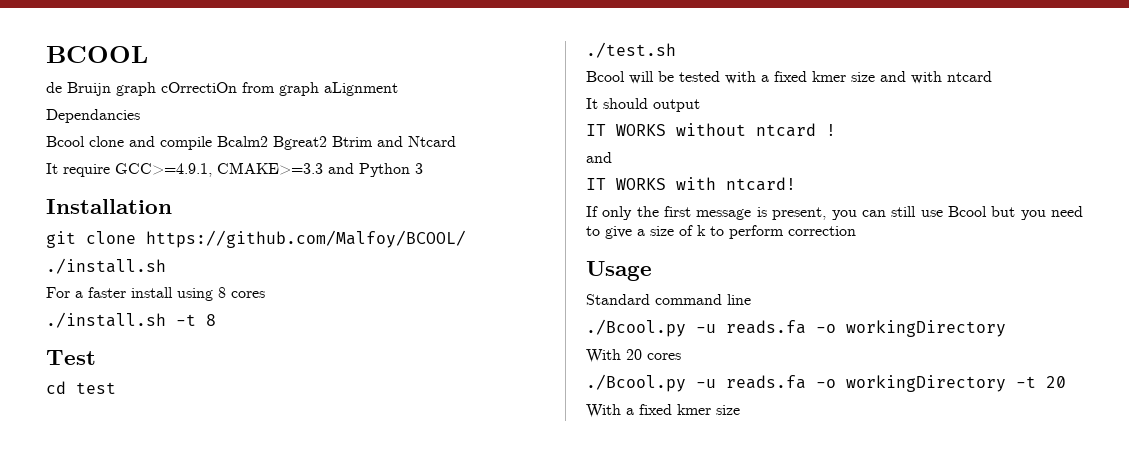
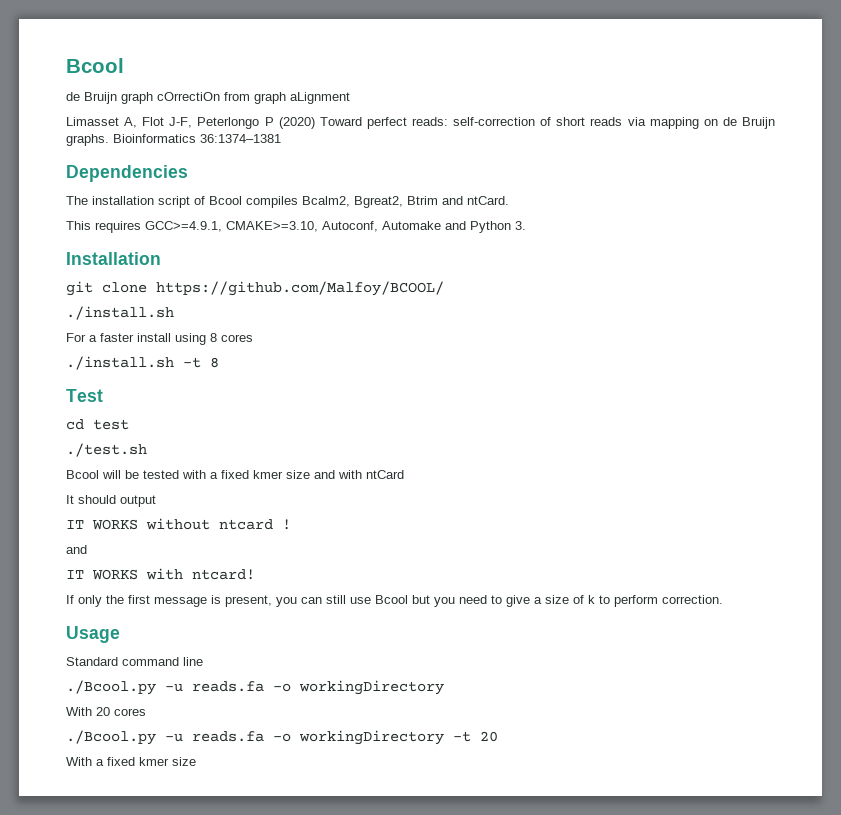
[46,46,148,63] BCOOL -> [66,58,124,73] Bcool
[46,109,140,123] [46,136,456,150] [46,162,323,177] Dependancies // Bcool clone and compile Bcalm2 Bgreat2 Btrim and Ntcard // It require GCC>=4.9.1, CMAKE>=3.3 -> [66,117,775,129] [66,134,281,146] [66,165,188,182] [66,196,509,208] [66,221,441,233] Limasset A, Flot J-F, Peterlongo P (2020) Toward perfect reads: self-correction of short reads via mapping on de Bruijn graphs. Bioinformatics 36:1374–1381 // Dependencies // The installation script of Bcool compiles Bcalm2, Bgreat2, Btrim and ntCard. // This requires GCC>=4.9.1, CMAKE>=3.10, Autoconf, Automake
[415,163,423,174] 3 -> [515,221,526,230] 3.
[947,71,992,82] ntcard -> [366,470,404,479] ntCard
[788,226,856,236] correction -> [662,595,723,604] correction.

